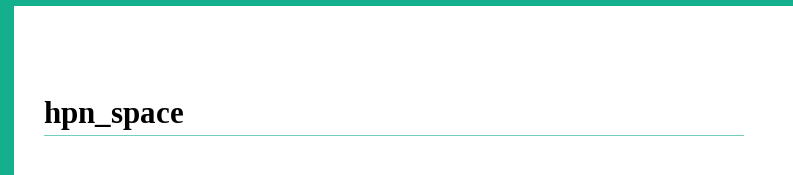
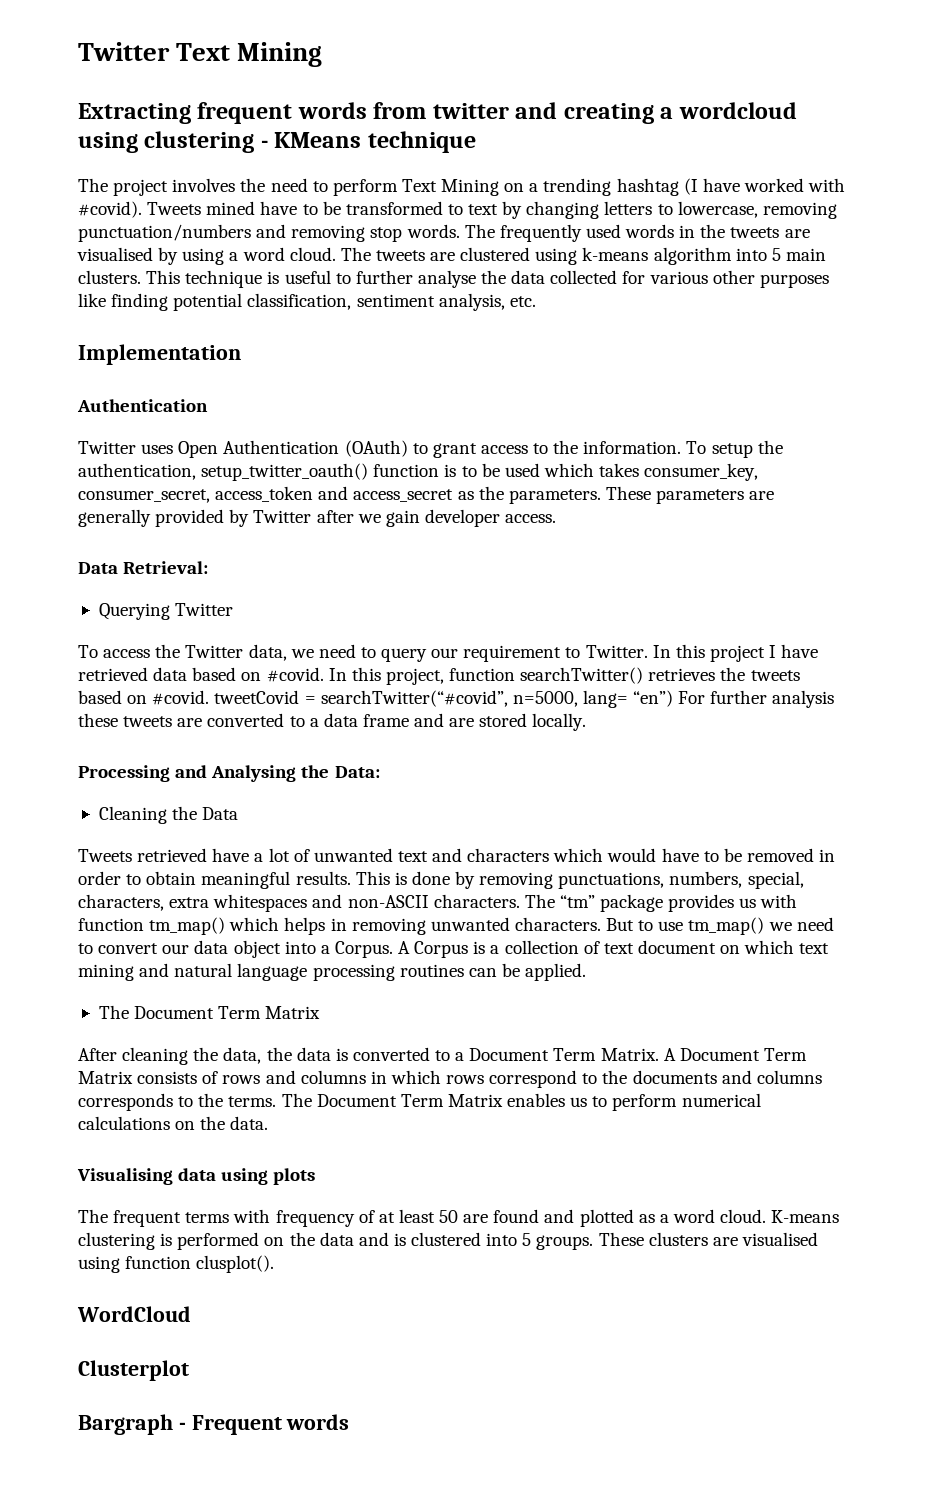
[44,101,184,130] hpn_space -> [78,42,323,67] [78,102,797,124] [78,131,476,153] [78,178,846,196] [78,201,837,219] [78,224,810,242] [77,247,826,265] [78,270,829,288] [78,293,536,311] [78,344,241,365] [77,399,208,412] [78,440,783,458] [78,463,759,481] [78,486,775,504] [78,509,557,527] [78,561,209,574] [98,603,234,620] [78,644,819,662] [78,667,800,685] [78,690,835,708] [78,713,587,731] [78,765,380,782] [98,806,239,824] [78,848,836,862] [78,871,804,889] [78,894,798,912] [78,917,834,935] [78,940,830,958] [78,963,587,981] [98,1005,321,1019] [78,1047,807,1065] [78,1070,822,1088] [78,1093,761,1111] [78,1116,269,1130] [77,1168,316,1185] [78,1209,840,1227] [78,1232,818,1250] [78,1255,275,1273] [77,1306,191,1322] [78,1360,189,1381] [78,1414,350,1435] Twitter Text Mining // Extracting frequent words from twitter and creating a wordcloud using clustering - KMeans technique // The project involves the need to perform Text Mining on a trending hashtag (I have worked with #covid). Tweets mined have to be transformed to text by changing letters to lowercase, removing punctuation/numbers and removing stop words. The frequently used words in the tweets are visualised by using a word cloud. The tweets are clustered using k-means algorithm into 5 main clusters. This technique is useful to further analyse the data collected for various other purposes like finding potential classification, sentiment analysis, etc. // Implementation // Authentication // Twitter uses Open Authentication (OAuth) to grant access to the information. To setup the authentication, setup_twitter_oauth() function is to be used which takes consumer_key, consumer_secret, access_token and access_secret as the parameters. These parameters are generally provided by Twitter after we gain developer access. // Data Retrieval: // Querying Twitter // To access the Twitter data, we need to query our requirement to Twitter. In this project I have retrieved data based on #covid. In this project, function searchTwitter() retrieves the tweets based on #covid. tweetCovid = searchTwitter(“#covid”, n=5000, lang= “en”) For further analysis these tweets are converted to a data frame and are stored locally. // Processing and Analysing the Data: // Cleaning the Data // Tweets retrieved have a lot of unwanted text and characters which would have to be removed in order to obtain meaningful results. This is done by removing punctuations, numbers, special, characters, extra whitespaces and non-ASCII characters. The “tm” package provides us with function tm_map() which helps in removing unwanted characters. But to use tm_map() we need to convert our data object into a Corpus. A Corpus is a collection of text document on which text mining and natural language processing routines can be applied. // The Document Term Matrix // After cleaning the data, the data is converted to a Document Term Matrix. A Document Term Matrix consists of rows and columns in which rows correspond to the documents and columns corresponds to the terms. The Document Term Matrix enables us to perform numerical calculations on the data. // Visualising data using plots // The frequent terms with frequency of at least 50 are found and plotted as a word cloud. K-means clustering is performed on the data and is clustered into 5 groups. These clusters are visualised using function clusplot(). // WordCloud // Clusterplot // Bargraph - Frequent words

